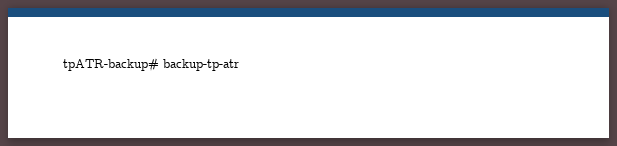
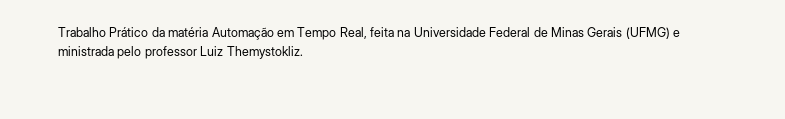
[63,58,239,72] tpATR-backup# backup-tp-atr -> [58,27,680,40] [58,46,303,59] Trabalho Prático da matéria Automação em Tempo Real, feita na Universidade Federal de Minas Gerais (UFMG) e ministrada pelo professor Luiz Themystokliz.

